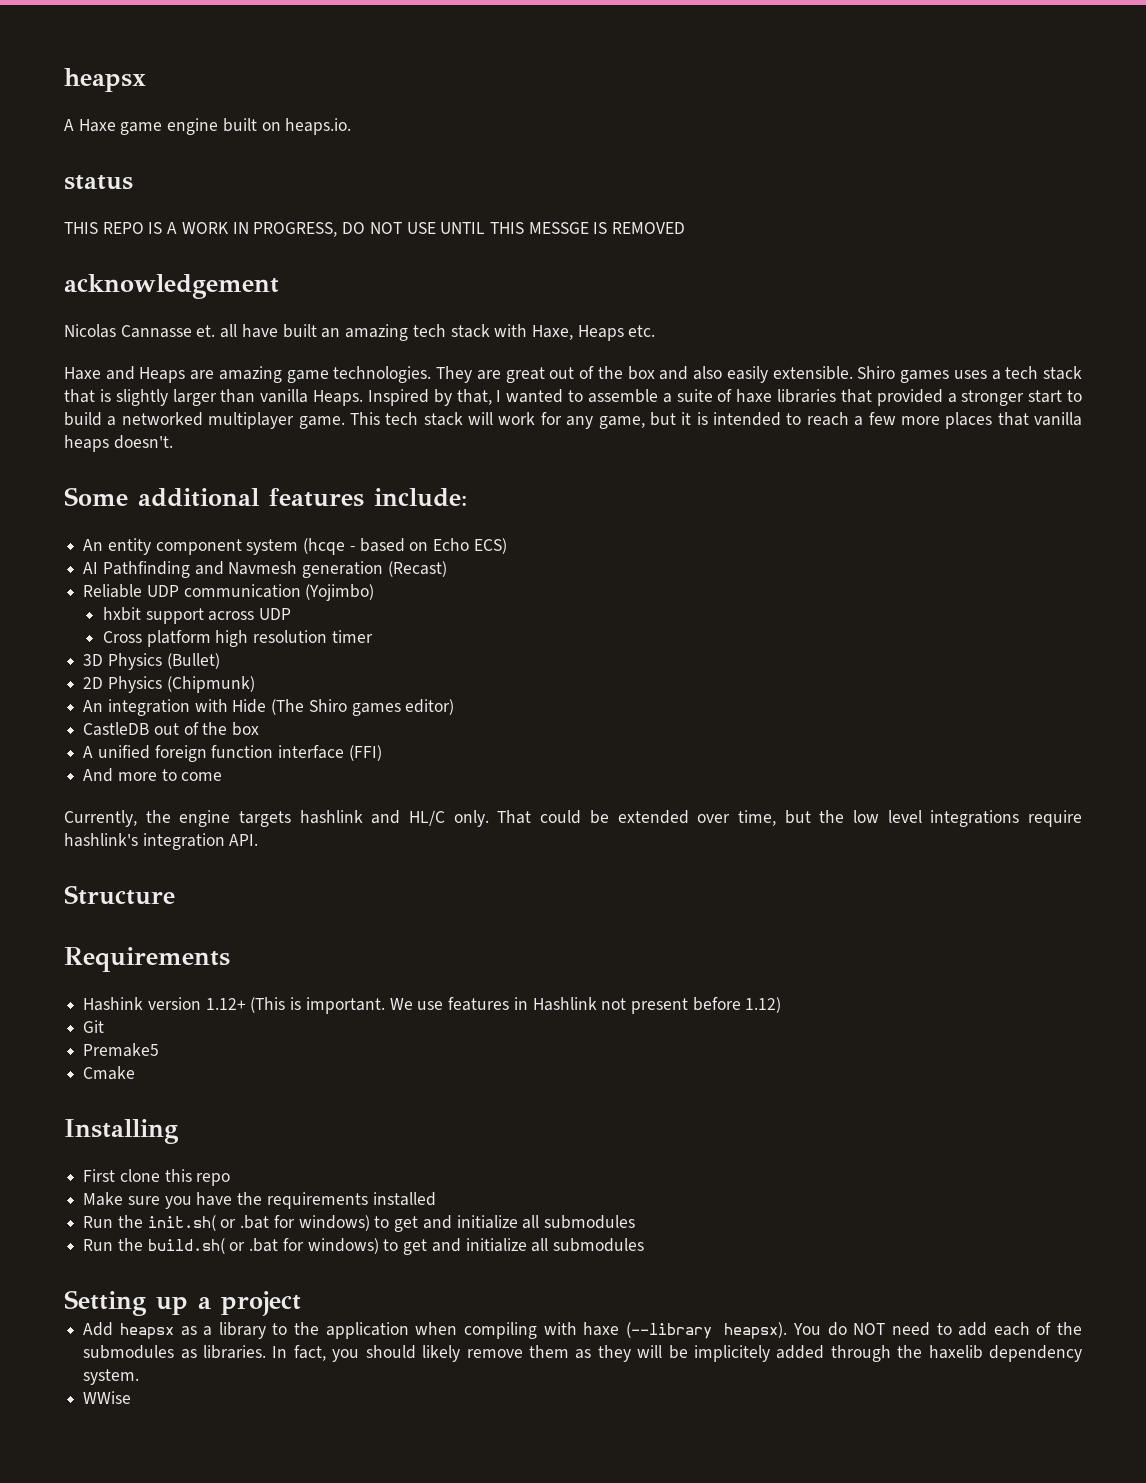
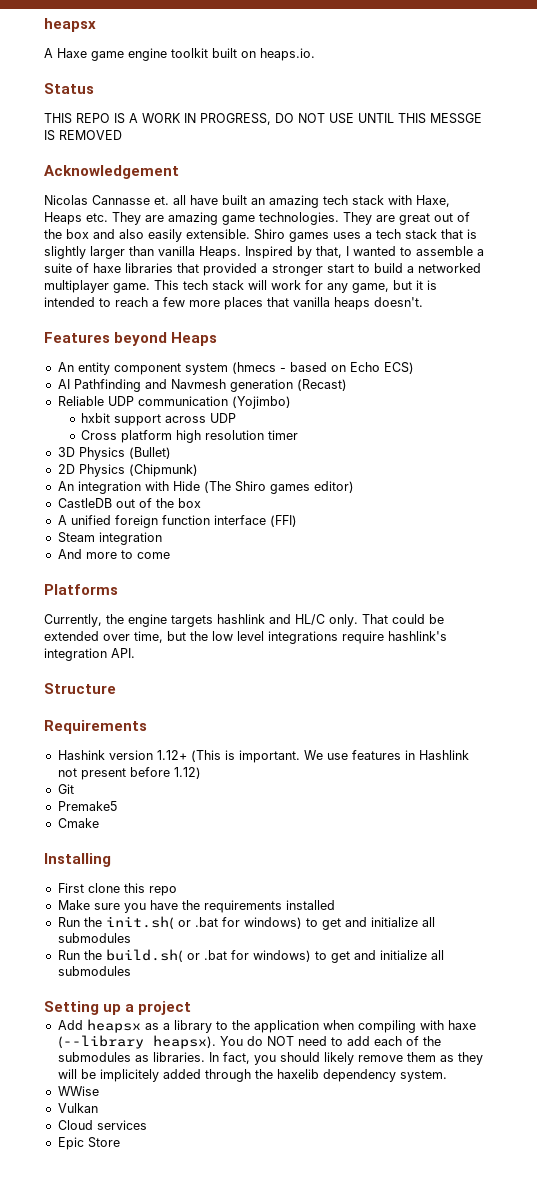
(219, 126) none -> [171,48,208,58] toolkit
[64,175,133,190] status -> [44,83,94,94] Status
[64,274,279,299] acknowledgement -> [44,165,179,179] Acknowledgement
[64,366,186,383] // Haxe and Heaps -> [112,212,141,225] They
[64,487,467,507] Some additional features include: -> [44,332,218,346] Features beyond Heaps
[303,538,346,555] (hcqe -> [231,362,276,374] (hmecs
(382, 753) none -> [57,532,162,545] // Steam integration
(223, 776) none -> [44,584,118,595] // Platforms
(132, 1397) none -> [57,1103,98,1113] [57,1120,147,1130] [57,1137,120,1150] // Vulkan // Cloud services // Epic Store

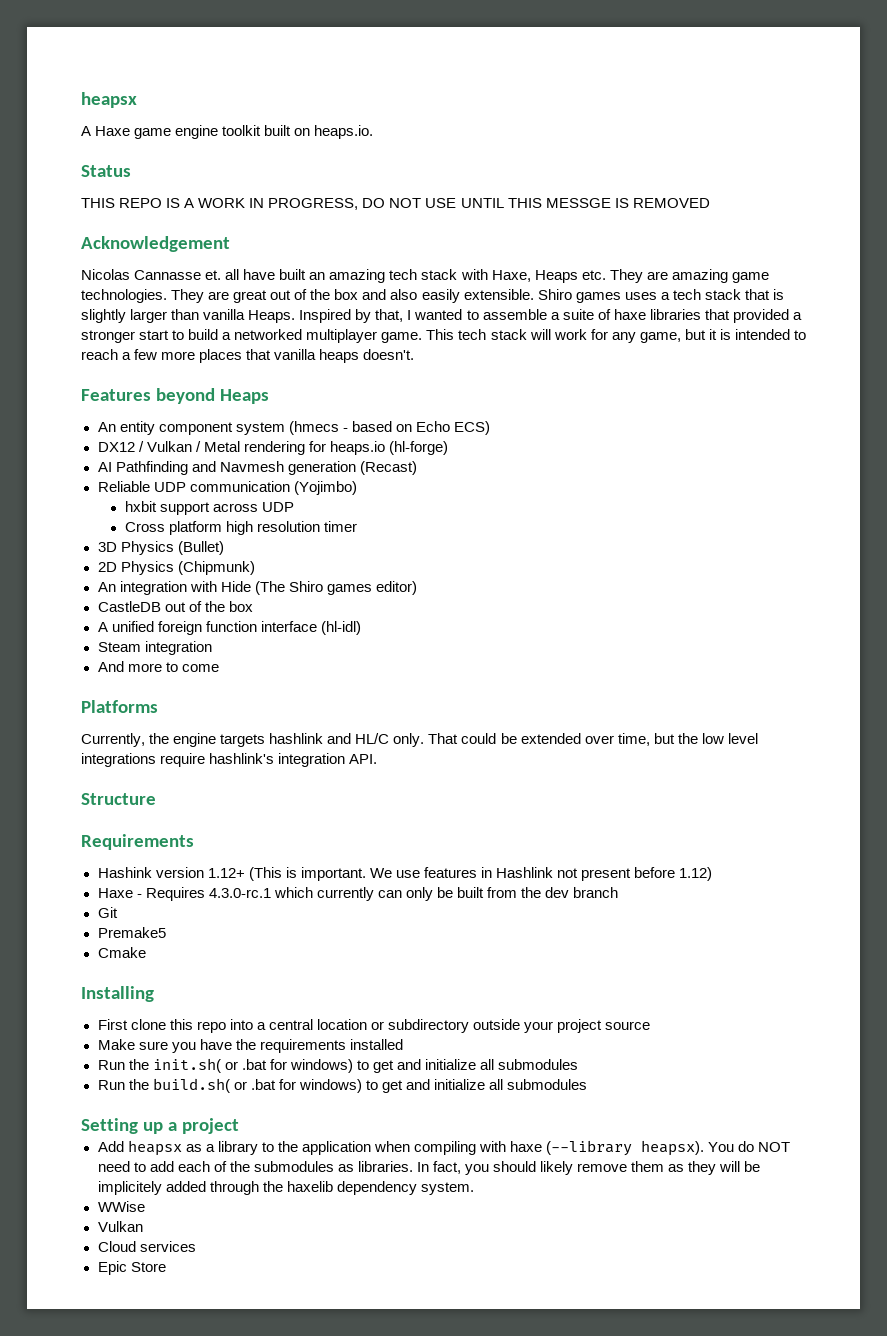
(414, 368) none -> [97,441,448,455] // DX12 / Vulkan / Metal rendering for heaps.io (hl-forge)
[269,515,297,527] (FFI) -> [320,621,361,635] (hl-idl)
(201, 773) none -> [97,887,619,901] // Haxe - Requires 4.3.0-rc.1 which currently can only be built from the dev branch
(177, 891) none -> [229,1019,651,1033] into a central location or subdirectory outside your project source

